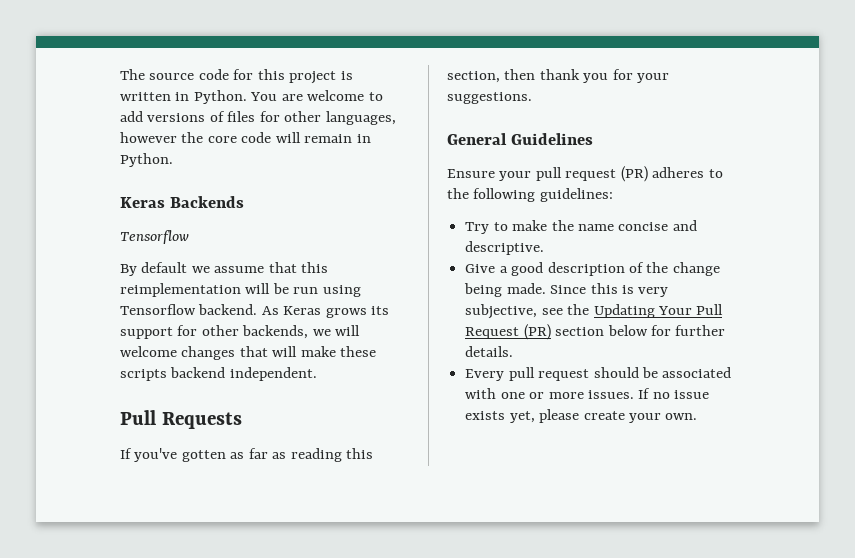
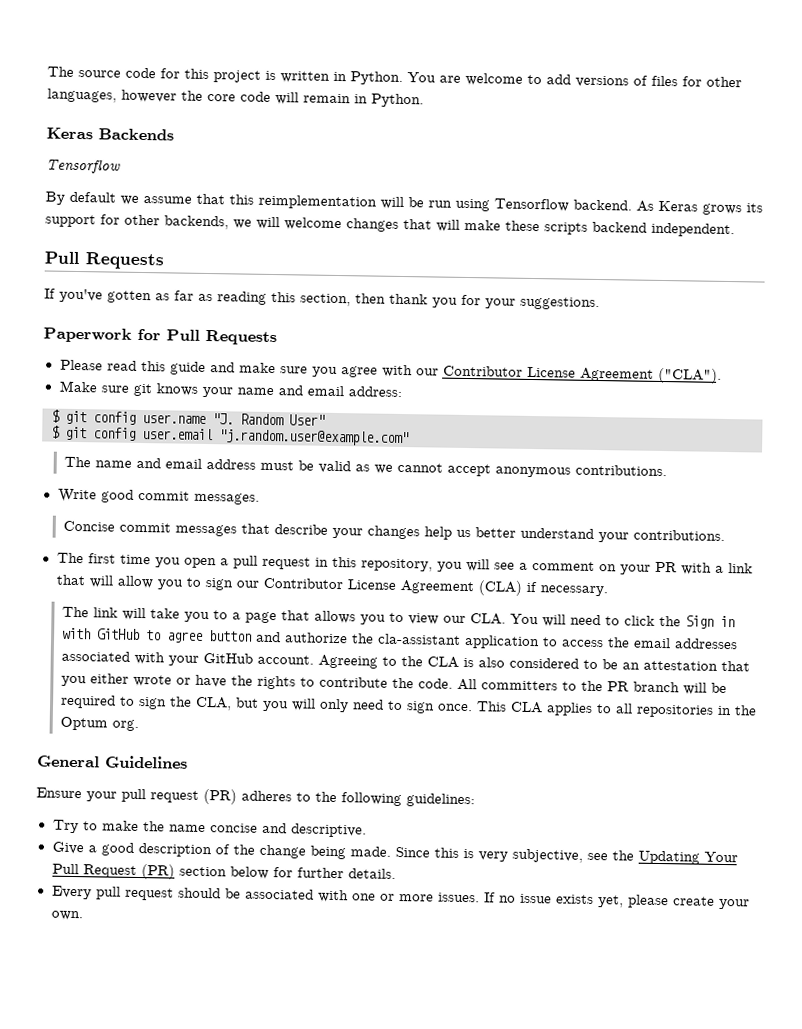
(532, 98) none -> [43,327,277,346] [59,359,722,384] [58,380,402,398] [51,409,325,426] [51,425,409,447] [63,456,667,478] [57,488,260,505] [62,520,725,543] [56,552,753,575] [55,574,608,597] [61,606,735,629] [61,627,738,650] [60,650,750,672] [60,673,727,695] [59,694,757,718] [59,716,139,731] // Paperwork for Pull Requests // Please read this guide and make sure you agree with our Contributor License Agreement ("CLA"). // Make sure git knows your name and email address: // $ git config user.name "J. Random User" // $ git config user.email "j.random.user@example.com" // The name and email address must be valid as we cannot accept anonymous contributions. // Write good commit messages. // Concise commit messages that describe your changes help us better understand your contributions. // The first time you open a pull request in this repository, you will see a comment on your PR with a link that will allow you to sign our Contributor License Agreement (CLA) if necessary. // The link will take you to a page that allows you to view our CLA. You will need to click the Sign in with GitHub to agree button and authorize the cla-assistant application to access the email addresses associated with your GitHub account. Agreeing to the CLA is also considered to be an attestation that you either wrote or have the rights to contribute the code. All committers to the PR branch will be required to sign the CLA, but you will only need to sign once. This CLA applies to all repositories in the Optum org.

